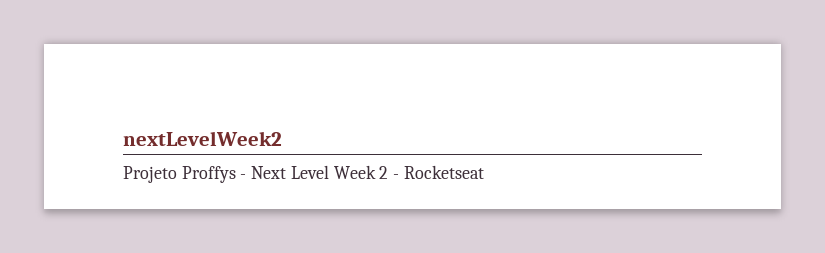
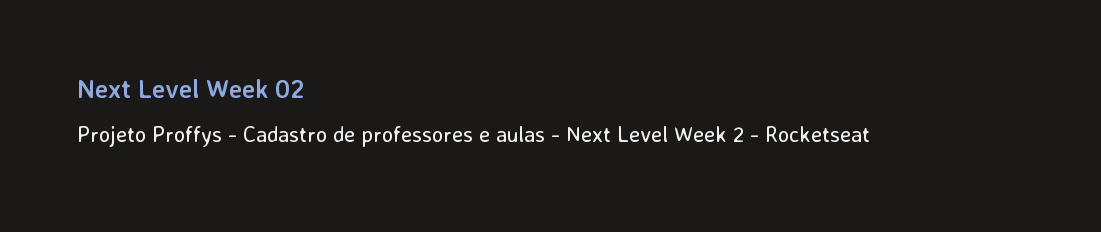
[123,131,282,146] nextLevelWeek2 -> [77,79,305,98] Next Level Week 02
(247, 176) none -> [243,126,560,147] Cadastro de professores e aulas -

